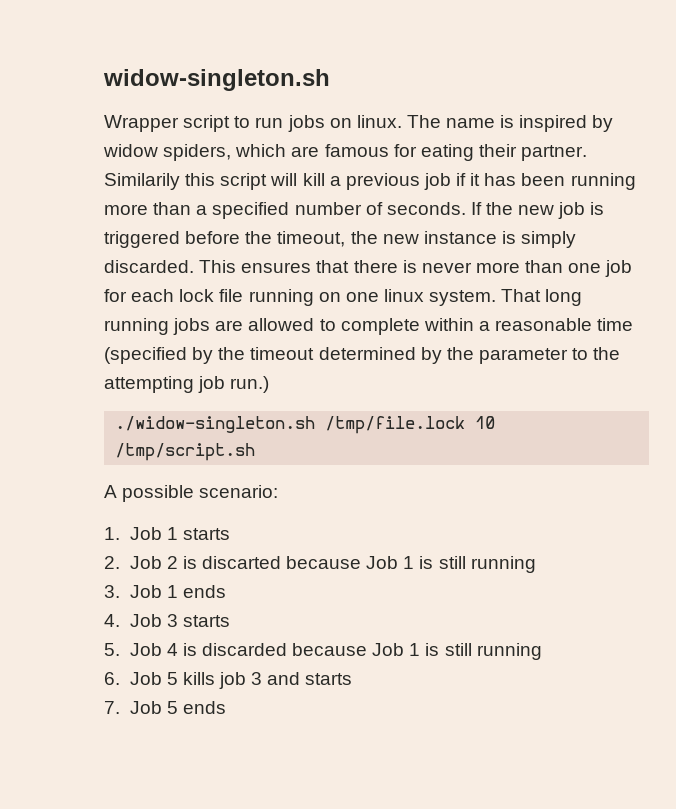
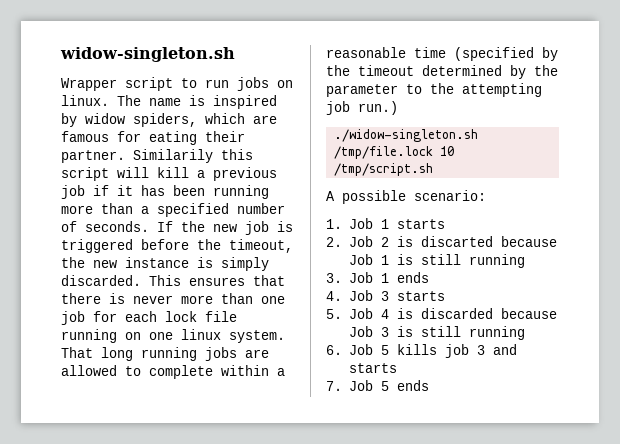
[409,643,421,656] 1 -> [380,327,389,337] 3

